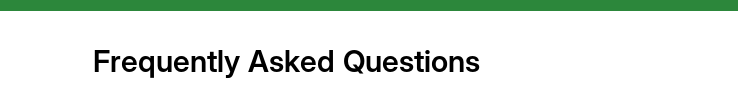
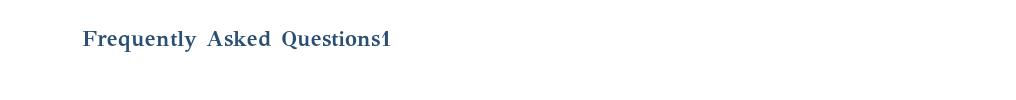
[343,50,481,74] Questions -> [281,31,392,50] Questions1

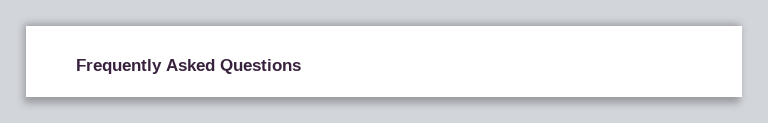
[281,31,392,50] Questions1 -> [220,59,301,74] Questions

